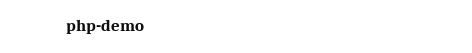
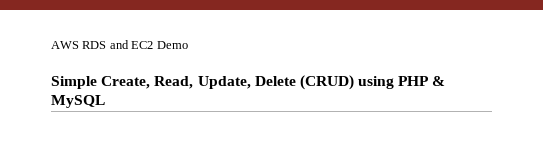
[66,19,144,34] php-demo -> [51,40,188,49] [51,75,446,90] [51,95,105,108] AWS RDS and EC2 Demo // Simple Create, Read, Update, Delete (CRUD) using PHP & MySQL

